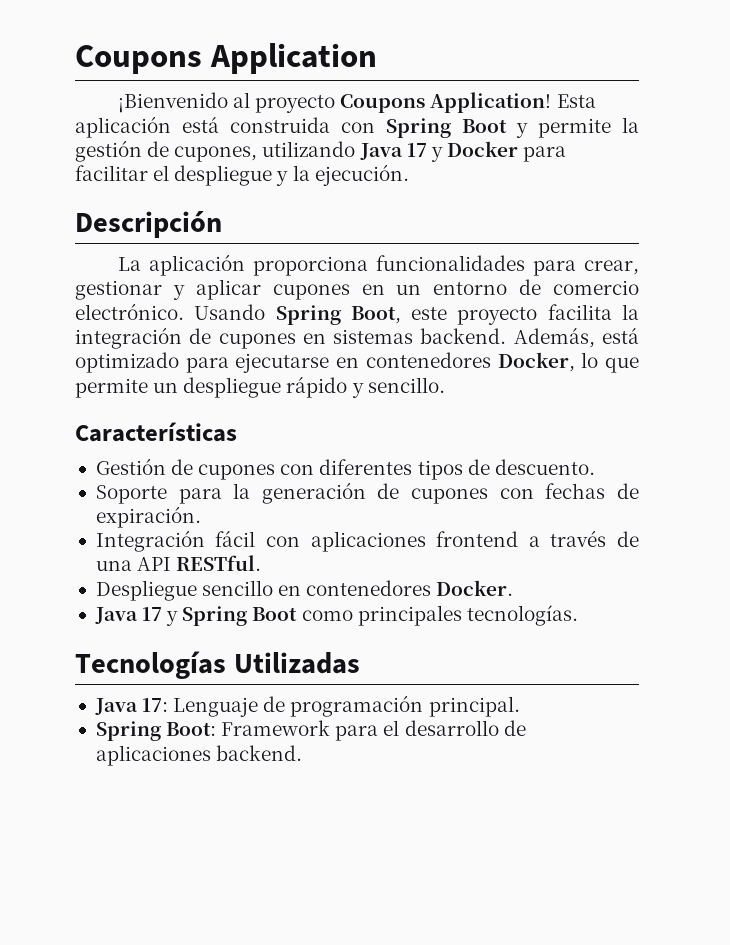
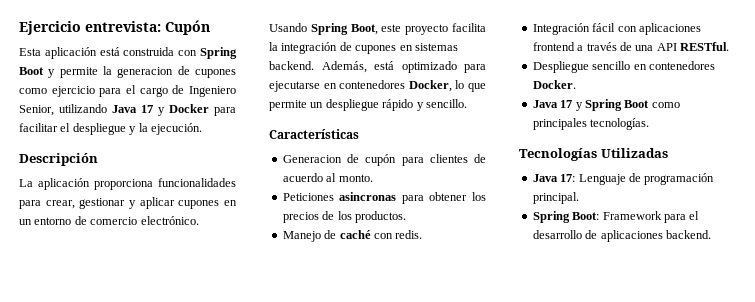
[75,43,377,74] [117,92,552,113] Coupons Application // ¡Bienvenido al proyecto Coupons Application! -> [19,20,210,35] Ejercicio entrevista: Cupón //
[75,140,258,162] gestión de cupones, -> [117,66,236,78] [19,85,236,97] [19,105,54,116] generacion de cupones como ejercicio para el cargo de Ingeniero Senior,
[95,458,595,480] [95,482,639,504] [95,506,201,528] Gestión de cupones con diferentes tipos de descuento. // Soporte para la generación de cupones con fechas de expiración. -> [282,154,486,166] [282,173,373,182] [282,192,486,204] [282,211,406,223] [282,230,423,242] Generacion de cupón para clientes de acuerdo al monto. // Peticiones asincronas para obtener los precios de los productos. // Manejo de caché con redis.

